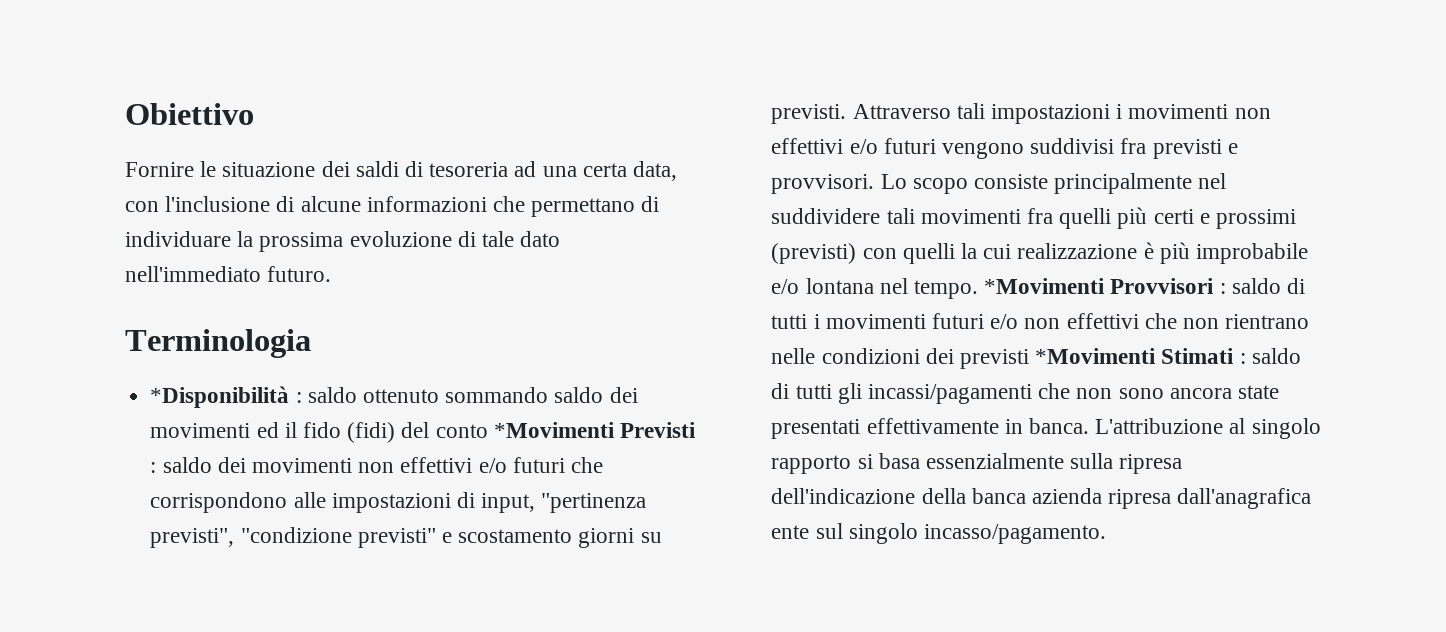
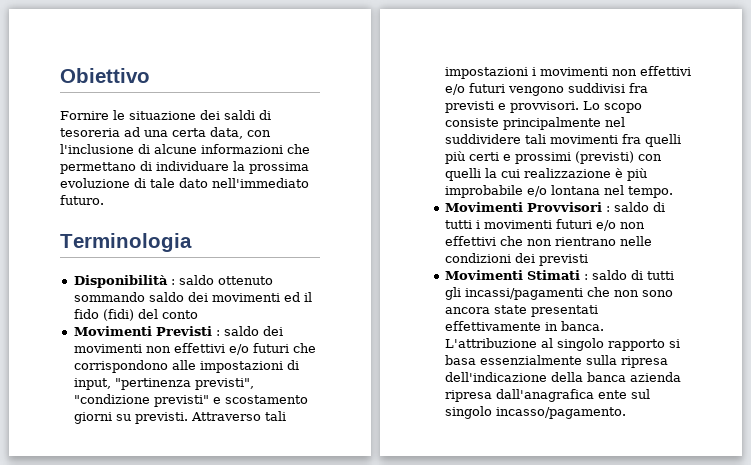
[150,386,290,408] *Disponibilità -> [73,275,168,288] Disponibilità
[493,422,615,438] *Movimenti -> [73,326,152,336] // Movimenti
[984,278,1106,294] *Movimenti -> [444,202,523,212] // Movimenti
[1035,348,1157,364] *Movimenti -> [444,270,523,280] // Movimenti

